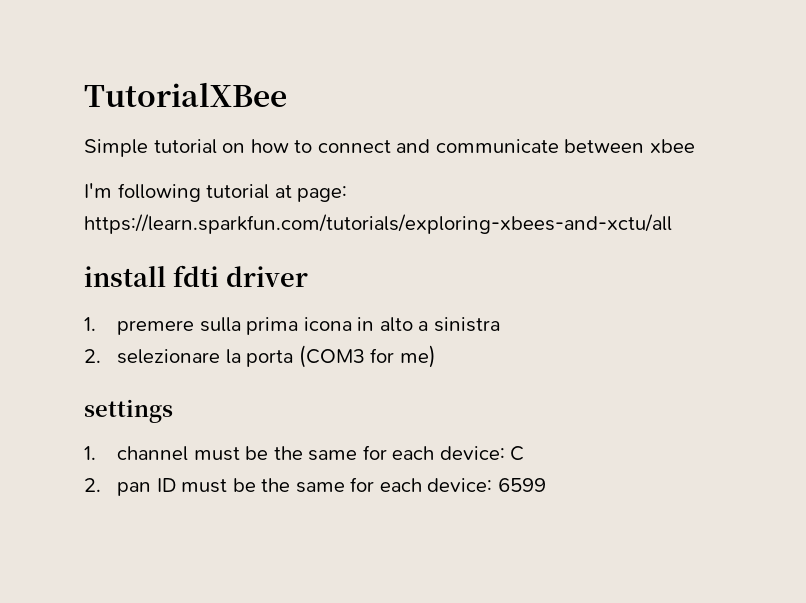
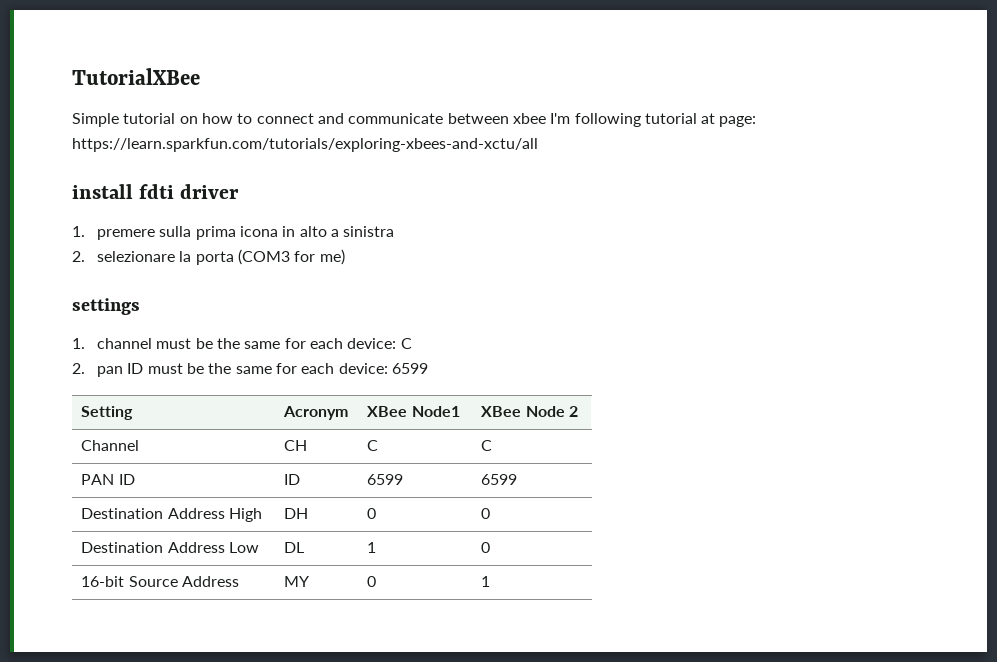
(695, 146) // -> (546, 118) none
(546, 485) none -> [81,406,134,420] [283,406,349,420] [367,406,460,417] [481,406,579,417] [81,440,140,451] [284,440,308,451] [367,440,379,451] [481,440,493,451] [81,474,135,485] [284,474,301,485] [367,474,404,485] [481,474,518,485] [81,508,263,522] [284,508,309,519] [367,508,377,519] [481,508,491,519] [81,542,260,553] [284,542,305,553] [367,542,377,553] [481,542,491,553] [81,576,240,587] [284,576,310,587] [367,576,377,587] [481,576,491,587] // Setting | Acronym | XBee Node1 | XBee Node 2 // Channel | CH | C | C // PAN ID | ID | 6599 | 6599 // Destination Address High | DH | 0 | 0 // Destination Address Low | DL | 1 | 0 // 16-bit Source Address | MY | 0 | 1

